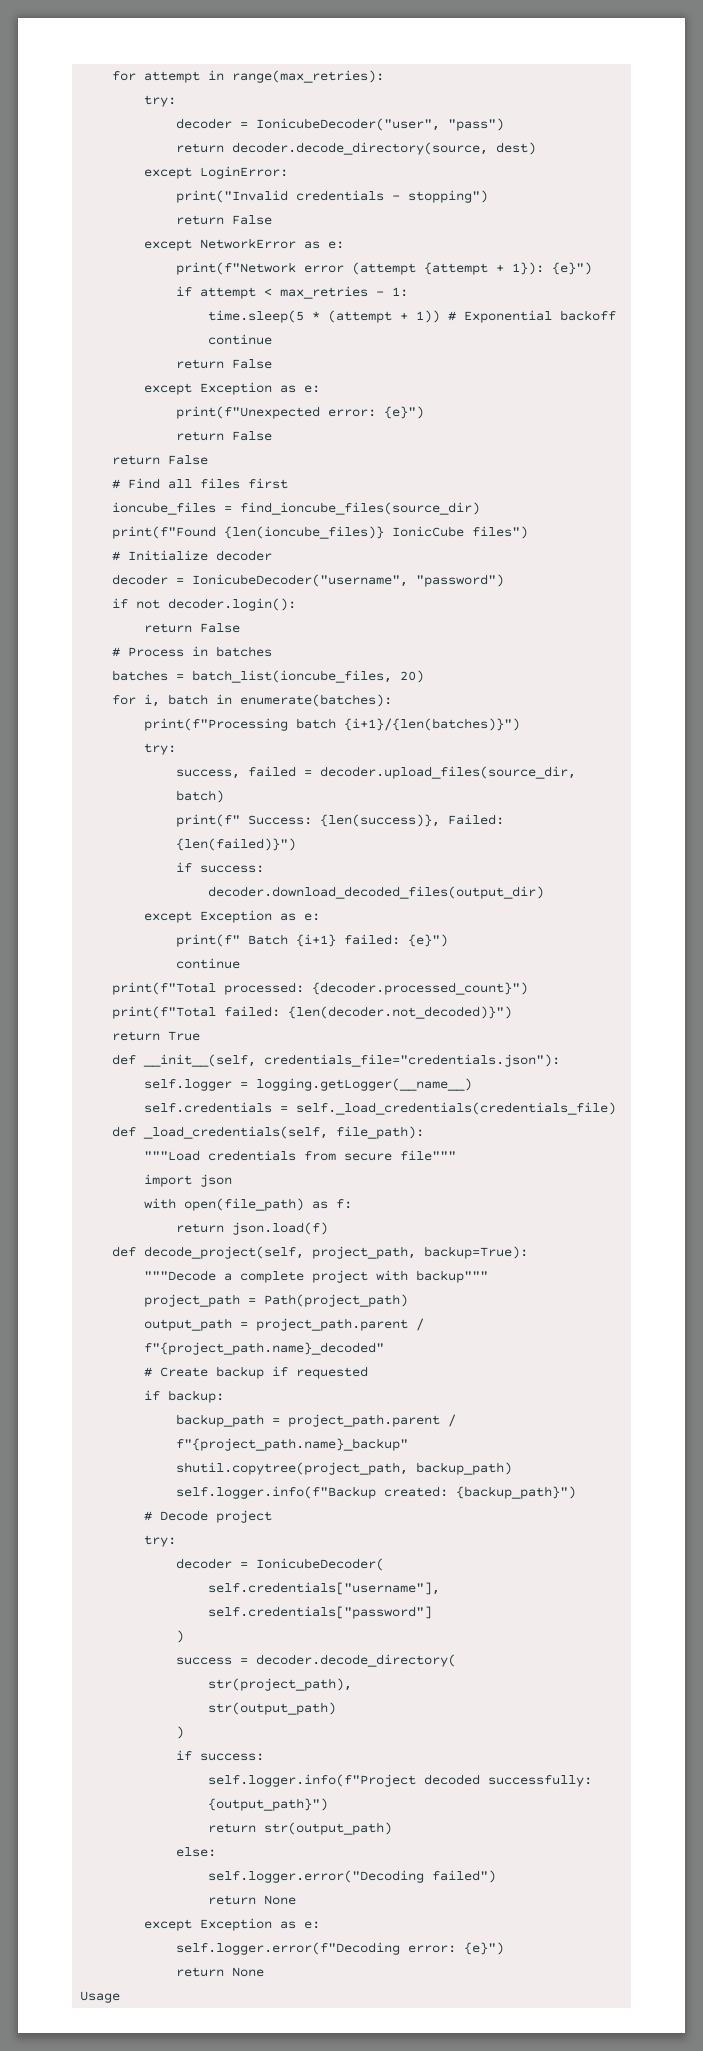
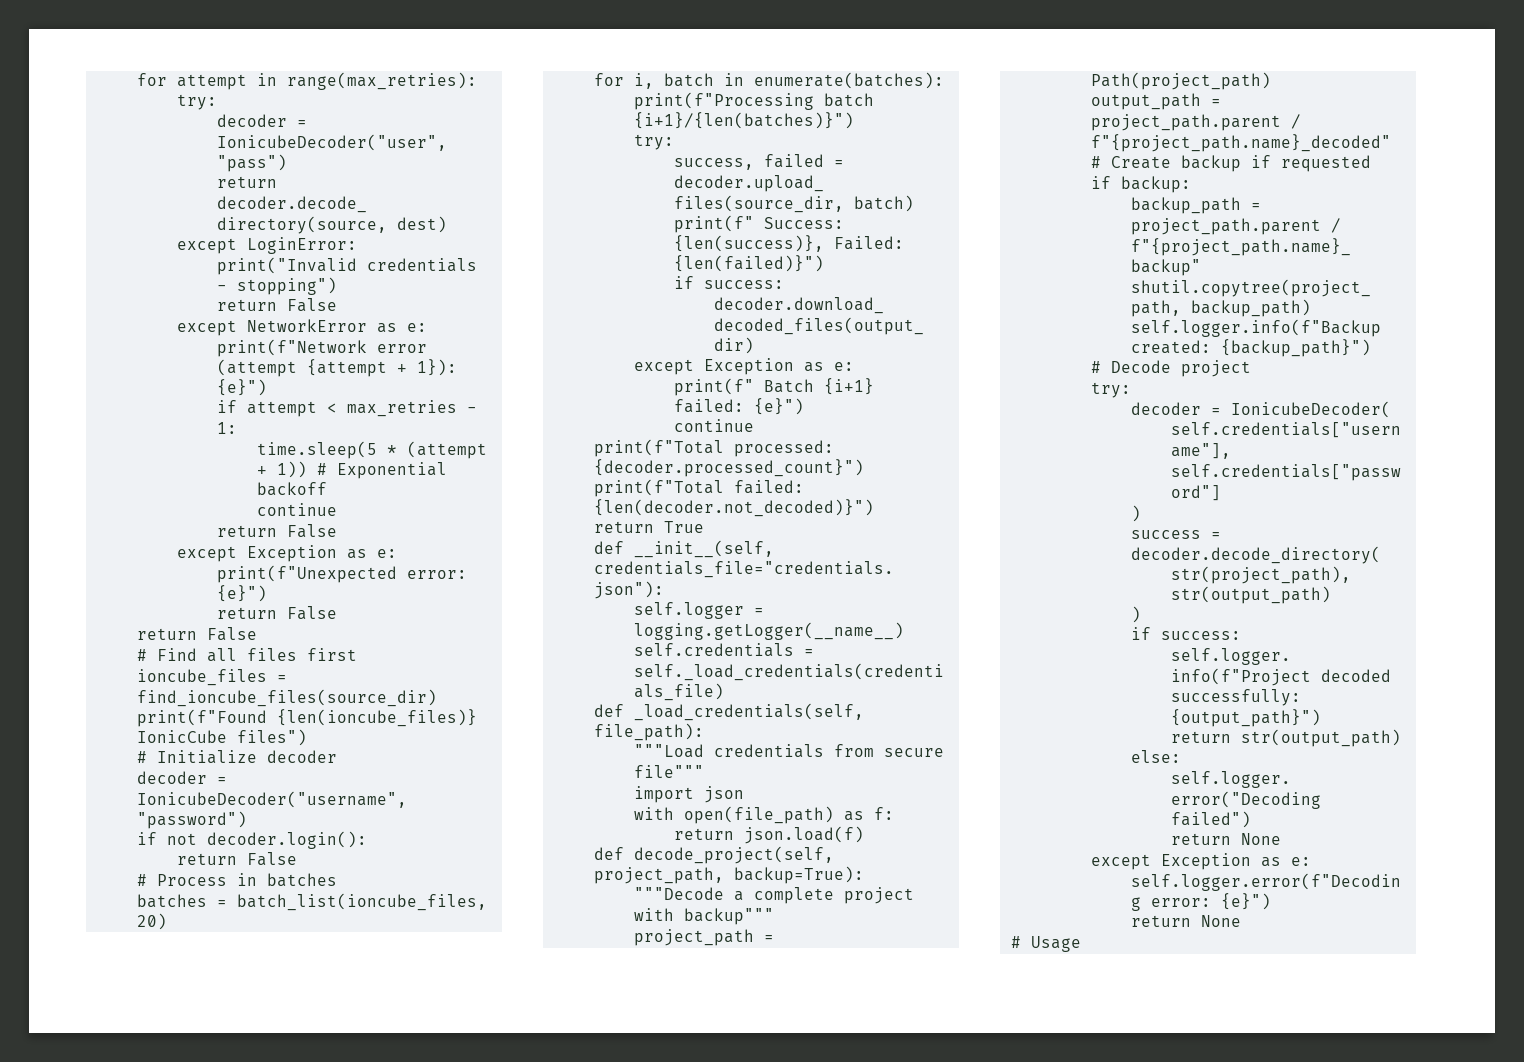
(264, 1972) none -> [1010,936,1021,948] #

